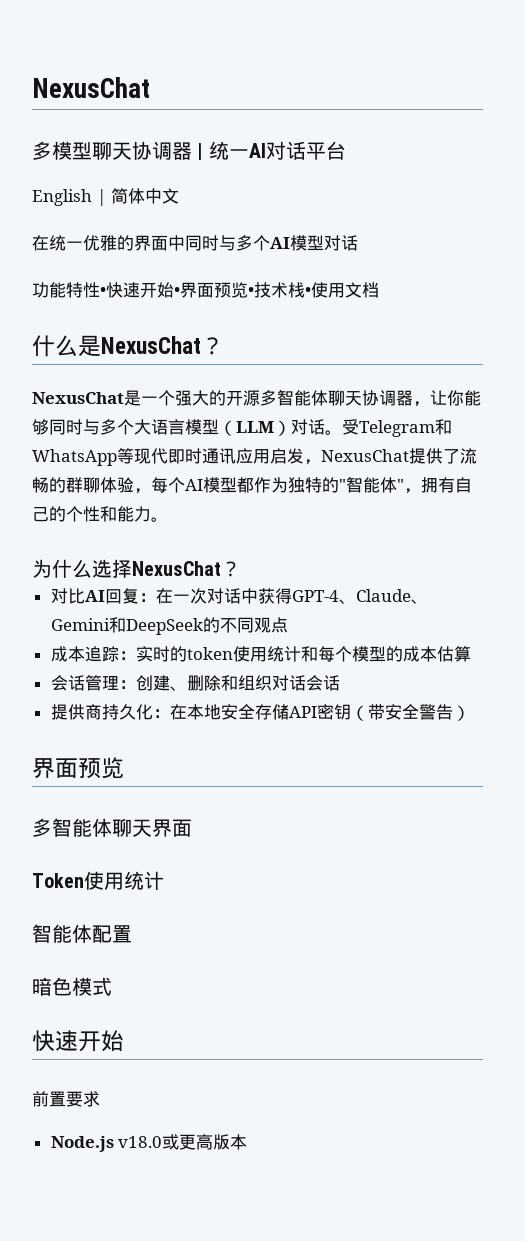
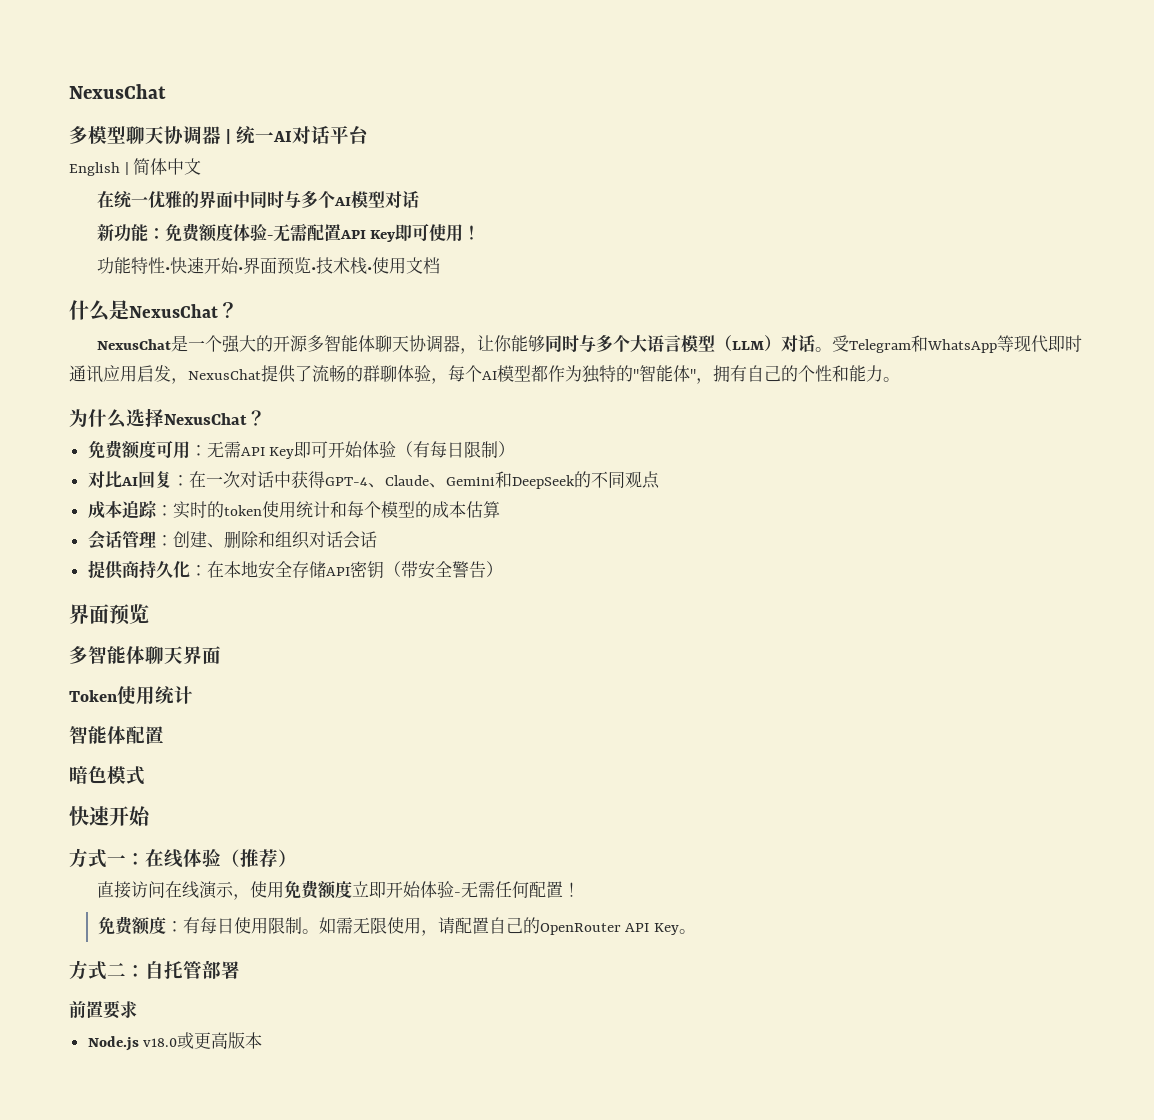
(358, 243) none -> [96,223,481,242] // 新功能：免费额度体验-无需配置API Key即可使用！
(241, 569) none -> [87,440,516,459] // 免费额度可用：无需API Key即可开始体验（有每日限制）
(124, 1041) none -> [69,848,297,868] [96,880,580,900] [97,916,697,936] [69,960,240,980] // 方式一：在线体验（推荐） // 直接访问在线演示，使用免费额度立即开始体验-无需任何配置！ // 免费额度：有每日使用限制。如需无限使用，请配置自己的OpenRouter API Key。 // 方式二：自托管部署

